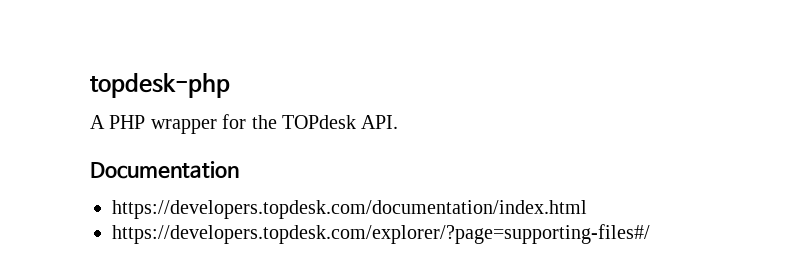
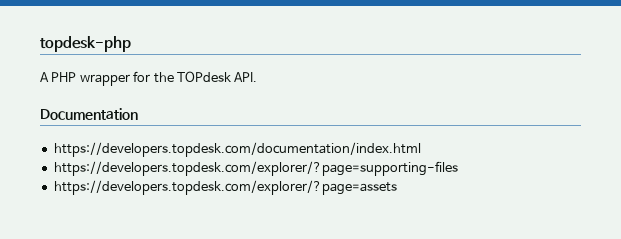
[112,224,650,244] https://developers.topdesk.com/explorer/?page=supporting-files#/ -> [53,161,458,176] [53,180,397,195] https://developers.topdesk.com/explorer/?page=supporting-files // https://developers.topdesk.com/explorer/?page=assets

